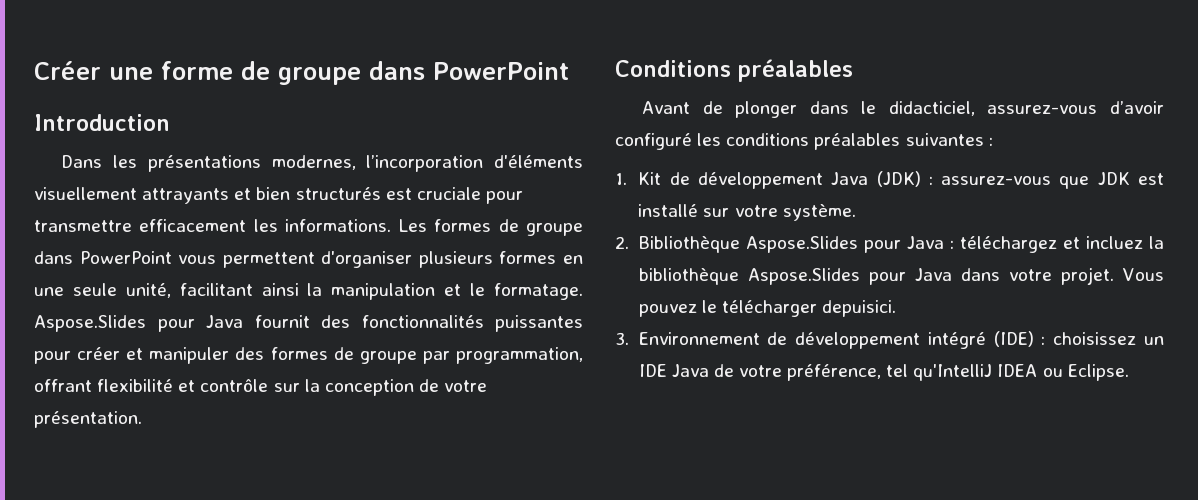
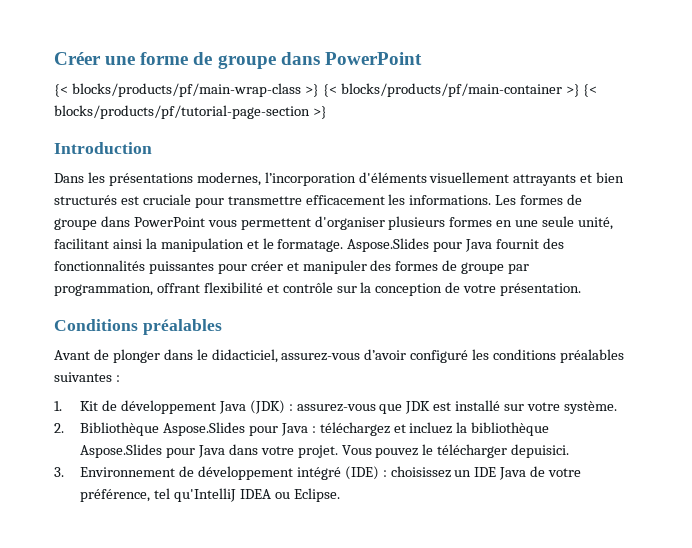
(569, 71) none -> [54,83,598,97] [54,105,327,119] // {< blocks/products/pf/main-wrap-class >} {< blocks/products/pf/main-container >} {< blocks/products/pf/tutorial-page-section >}

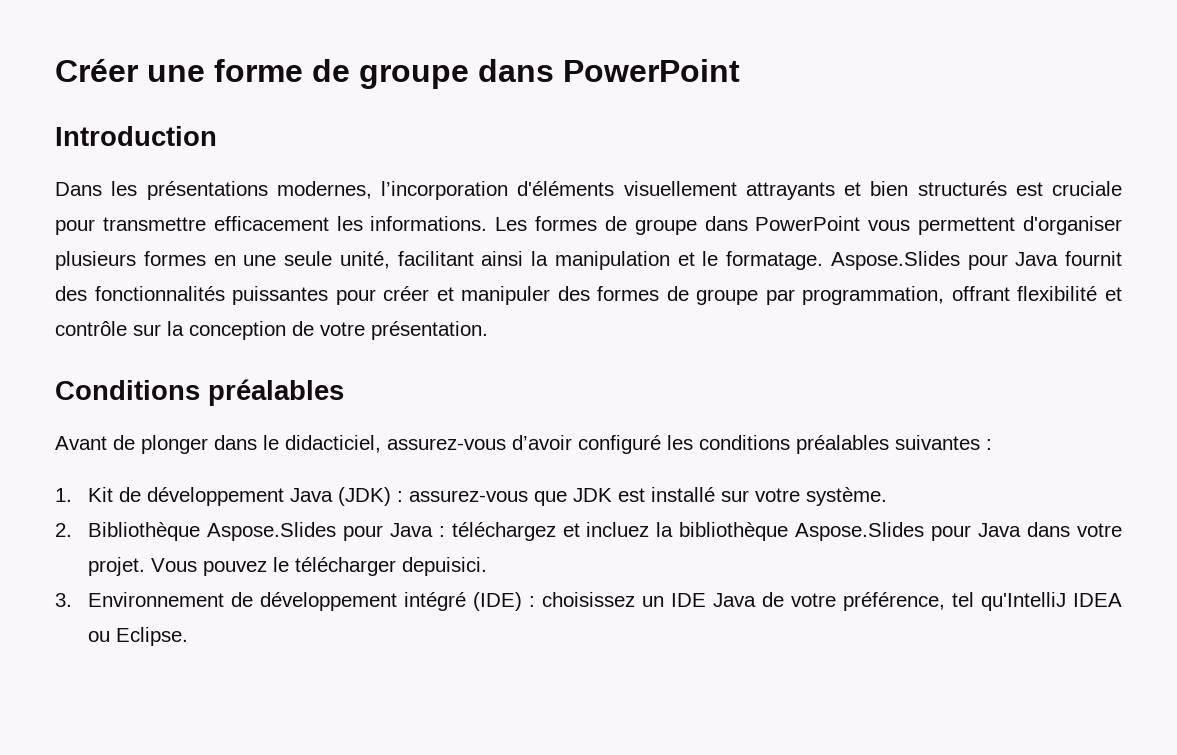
[54,83,598,97] [54,105,327,119] // {< blocks/products/pf/main-wrap-class >} {< blocks/products/pf/main-container >} {< blocks/products/pf/tutorial-page-section >} -> (740, 70) none

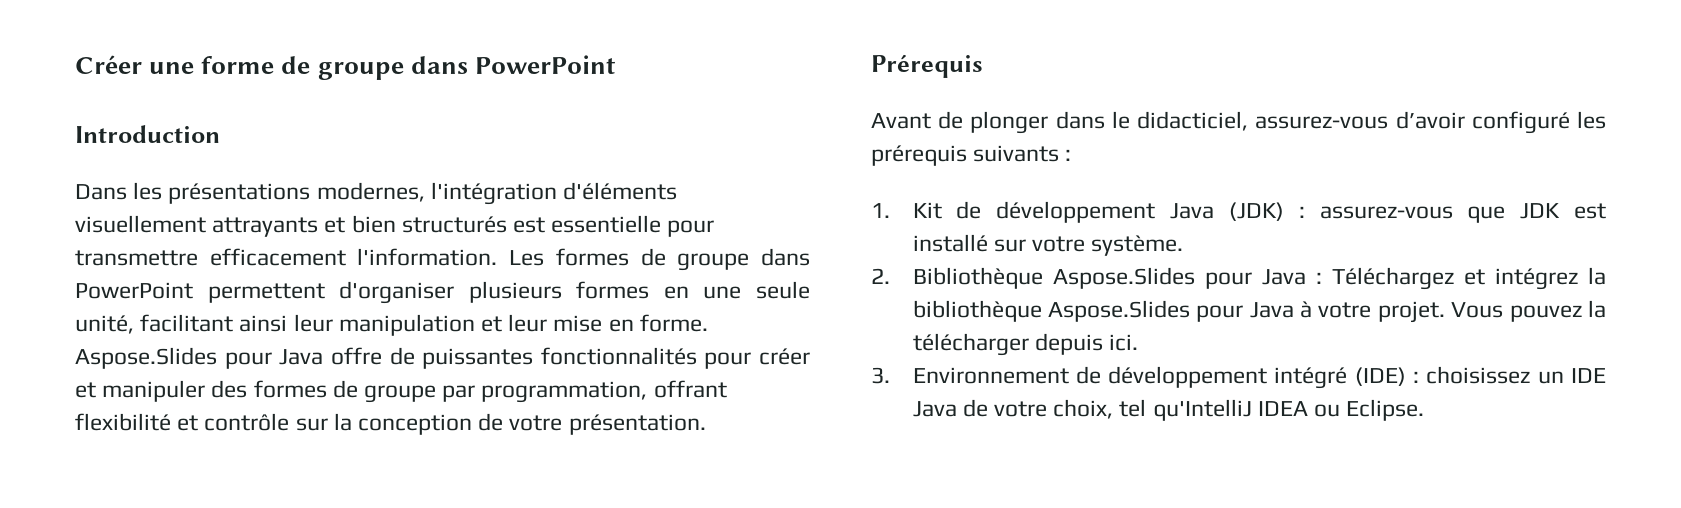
[381,181,508,200] l’incorporation -> [430,182,557,205] l'intégration
[1052,181,1122,196] cruciale -> [551,215,662,233] essentielle
[336,216,488,231] les informations. -> [357,248,498,266] l'information.
[868,220,911,231] vous -> (193, 290) none
[531,251,548,266] la -> [293,314,333,332] leur
[702,251,1122,270] [55,286,329,305] le formatage. Aspose.Slides pour Java fournit des fonctionnalités puissantes -> [508,314,708,332] [75,347,697,369] leur mise en forme. Aspose.Slides pour Java offre de puissantes fonctionnalités
[55,379,344,406] Conditions préalables -> [871,54,983,78] Prérequis
[699,435,980,454] conditions préalables suivantes -> [871,145,1060,166] prérequis suivants
[451,522,650,541] téléchargez et incluez -> [1331,267,1578,290] Téléchargez et intégrez
[1027,522,1071,537] dans -> [1300,301,1313,318] à
[272,557,487,576] le télécharger depuisici. -> [1588,300,1606,318] [912,333,1138,356] la télécharger depuis ici.
[842,592,945,611] préférence, -> [1053,399,1114,419] choix,

